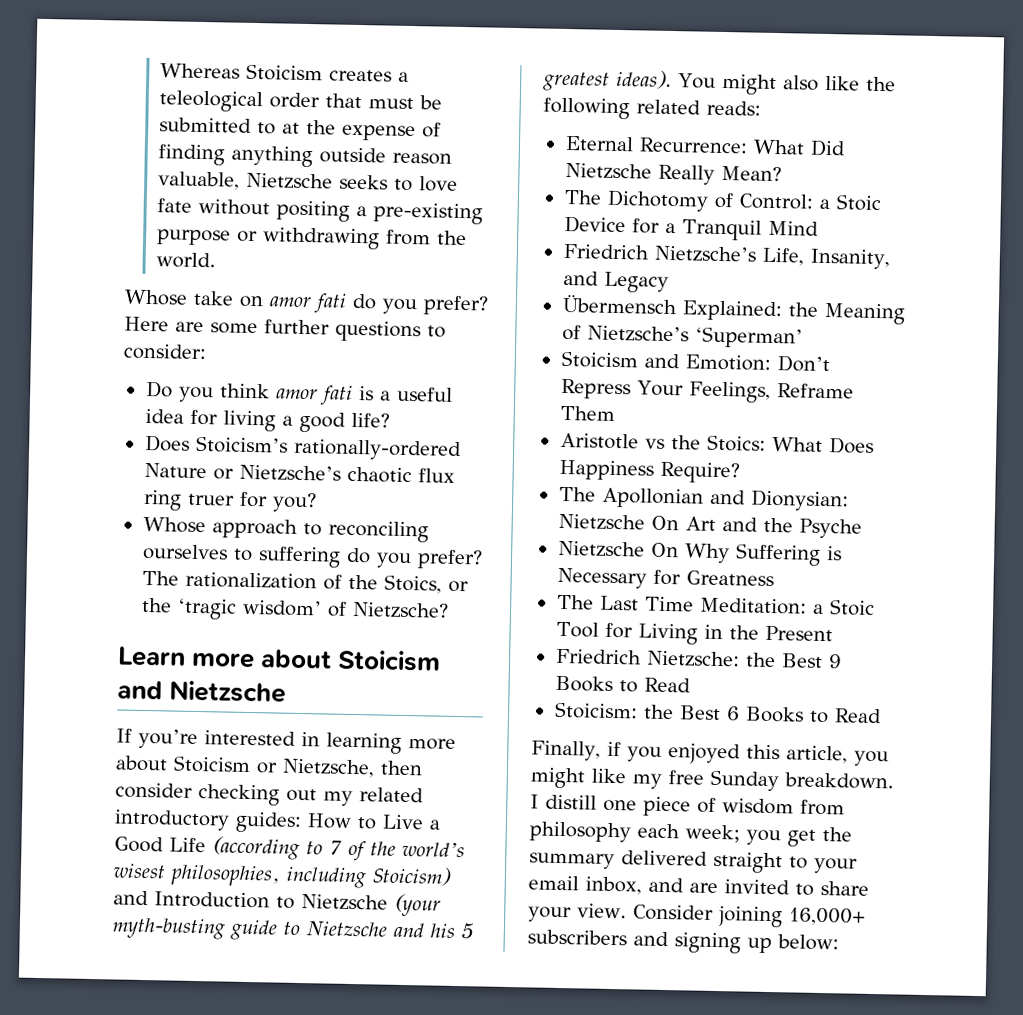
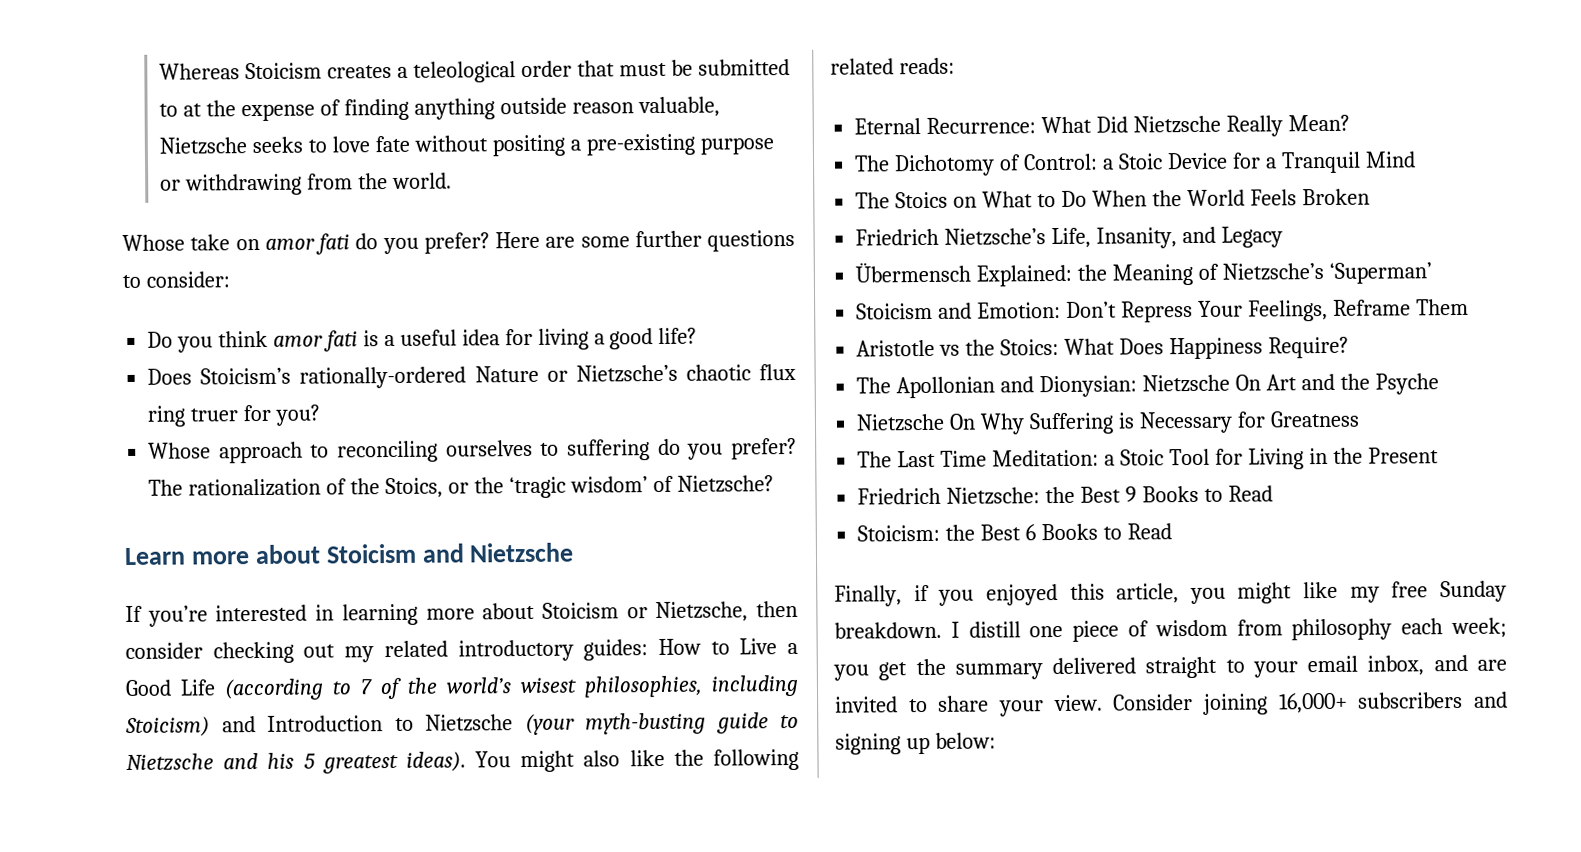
(819, 228) none -> [855,188,1370,209] // The Stoics on What to Do When the World Feels Broken

